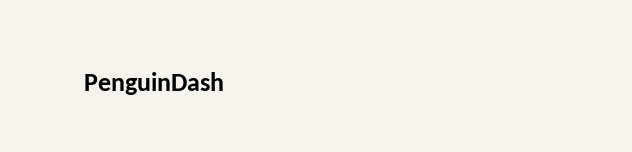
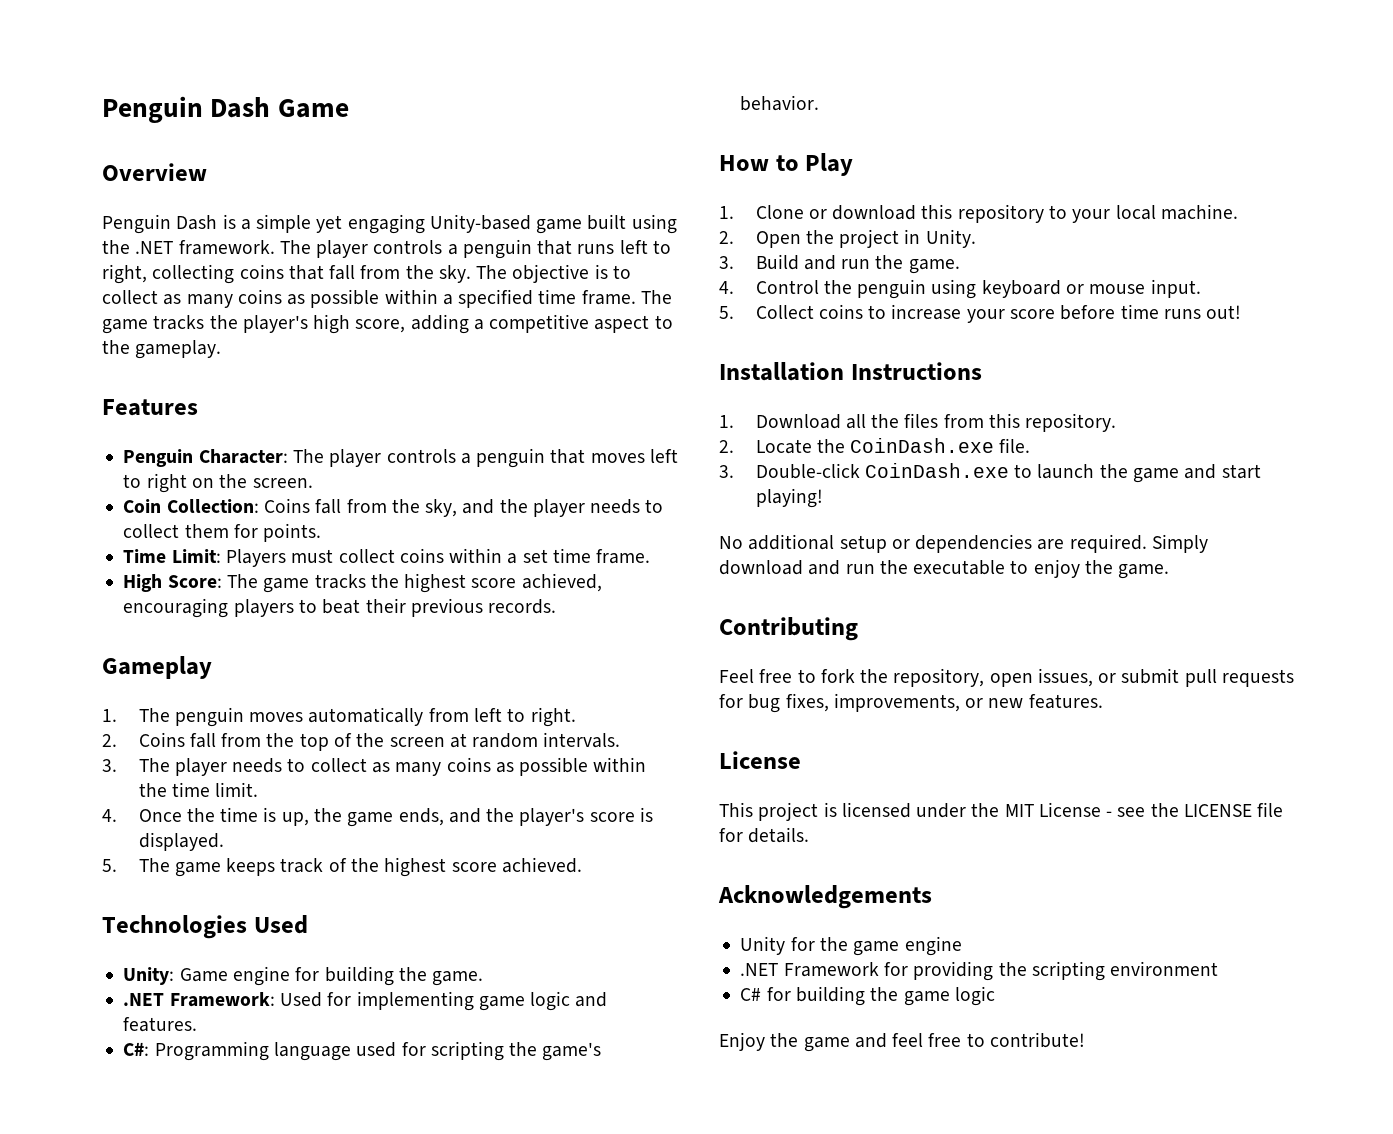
[84,72,224,95] PenguinDash -> [102,96,349,123] [102,163,207,181] [102,214,677,234] [102,239,671,259] [102,264,631,284] [102,289,672,308] [102,314,673,334] [102,340,222,359] [102,399,198,416] [123,448,678,468] [123,473,313,493] [123,498,664,517] [123,523,322,542] [123,548,651,567] [123,573,602,593] [123,598,557,618] [102,656,212,679] [102,707,576,727] [102,732,621,751] [102,757,647,776] [138,782,259,797] [102,807,653,827] [138,832,224,851] [102,857,582,877] [102,915,308,939] [123,966,484,986] [123,991,608,1011] [123,1017,198,1032] [123,1041,602,1061] [740,95,820,111] [719,153,854,176] [719,204,1238,223] [719,229,976,248] [719,254,960,274] [719,279,1201,299] [719,304,1242,323] [719,362,982,381] [719,413,1117,432] [719,438,1031,454] [719,463,1261,483] [755,488,823,508] [719,534,1208,553] [719,559,1170,579] [719,617,858,641] [719,668,1294,687] [719,693,1103,713] [719,751,801,769] [719,802,1284,821] [719,827,810,843] [718,885,932,909] [740,936,962,956] [740,961,1219,981] [740,986,995,1006] [719,1032,1085,1052] Penguin Dash Game // Overview // Penguin Dash is a simple yet engaging Unity-based game built using the .NET framework. The player controls a penguin that runs left to right, collecting coins that fall from the sky. The objective is to collect as many coins as possible within a specified time frame. The game tracks the player's high score, adding a competitive aspect to the gameplay. // Features // Penguin Character: The player controls a penguin that moves left to right on the screen. // Coin Collection: Coins fall from the sky, and the player needs to collect them for points. // Time Limit: Players must collect coins within a set time frame. // High Score: The game tracks the highest score achieved, encouraging players to beat their previous records. // Gameplay // 1. The penguin moves automatically from left to right. // 2. Coins fall from the top of the screen at random intervals. // 3. The player needs to collect as many coins as possible within the time limit. // 4. Once the time is up, the game ends, and the player's score is displayed. // 5. The game keeps track of the highest score achieved. // Technologies Used // Unity: Game engine for building the game. // .NET Framework: Used for implementing game logic and features. // C#: Programming language used for scripting the game's behavior. // How to Play // 1. Clone or download this repository to your local machine. // 2. Open the project in Unity. // 3. Build and run the game. // 4. Control the penguin using keyboard or mouse input. // 5. Collect coins to increase your score before time runs out! // Installation Instructions // 1. Download all the files from this repository. // 2. Locate the CoinDash.exe file. // 3. Double-click CoinDash.exe to launch the game and start playing! // No additional setup or dependencies are required. Simply download and run the executable to enjoy the game. // Contributing // Feel free to fork the repository, open issues, or submit pull requests for bug fixes, improvements, or new features. // License // This project is licensed under the MIT License - see the LICENSE file for details. // Acknowledgements // Unity for the game engine // .NET Framework for providing the scripting environment // C# for building the game logic // Enjoy the game and feel free to contribute!

